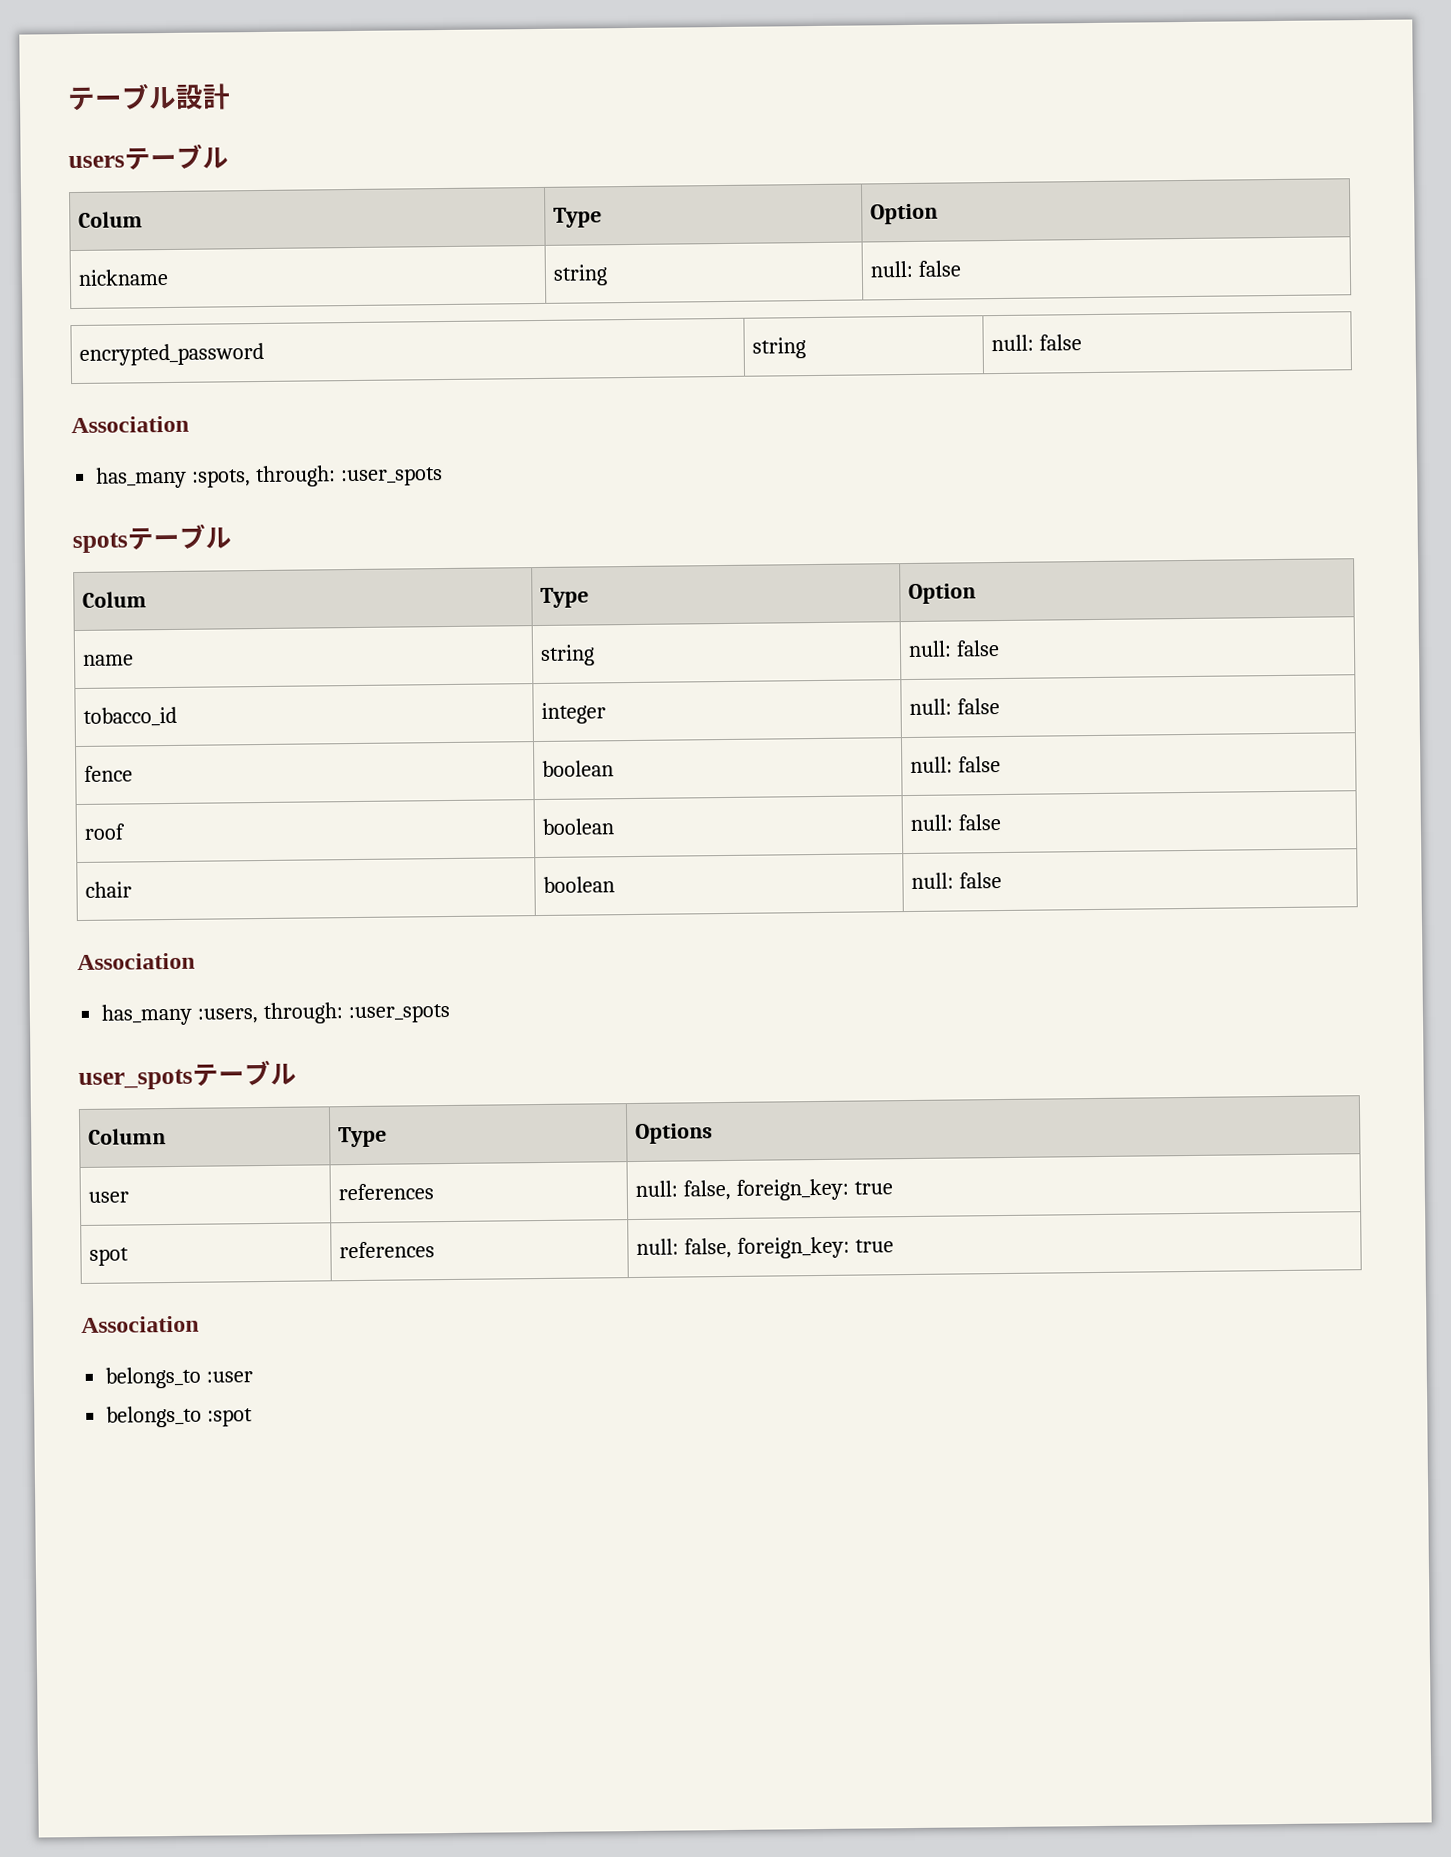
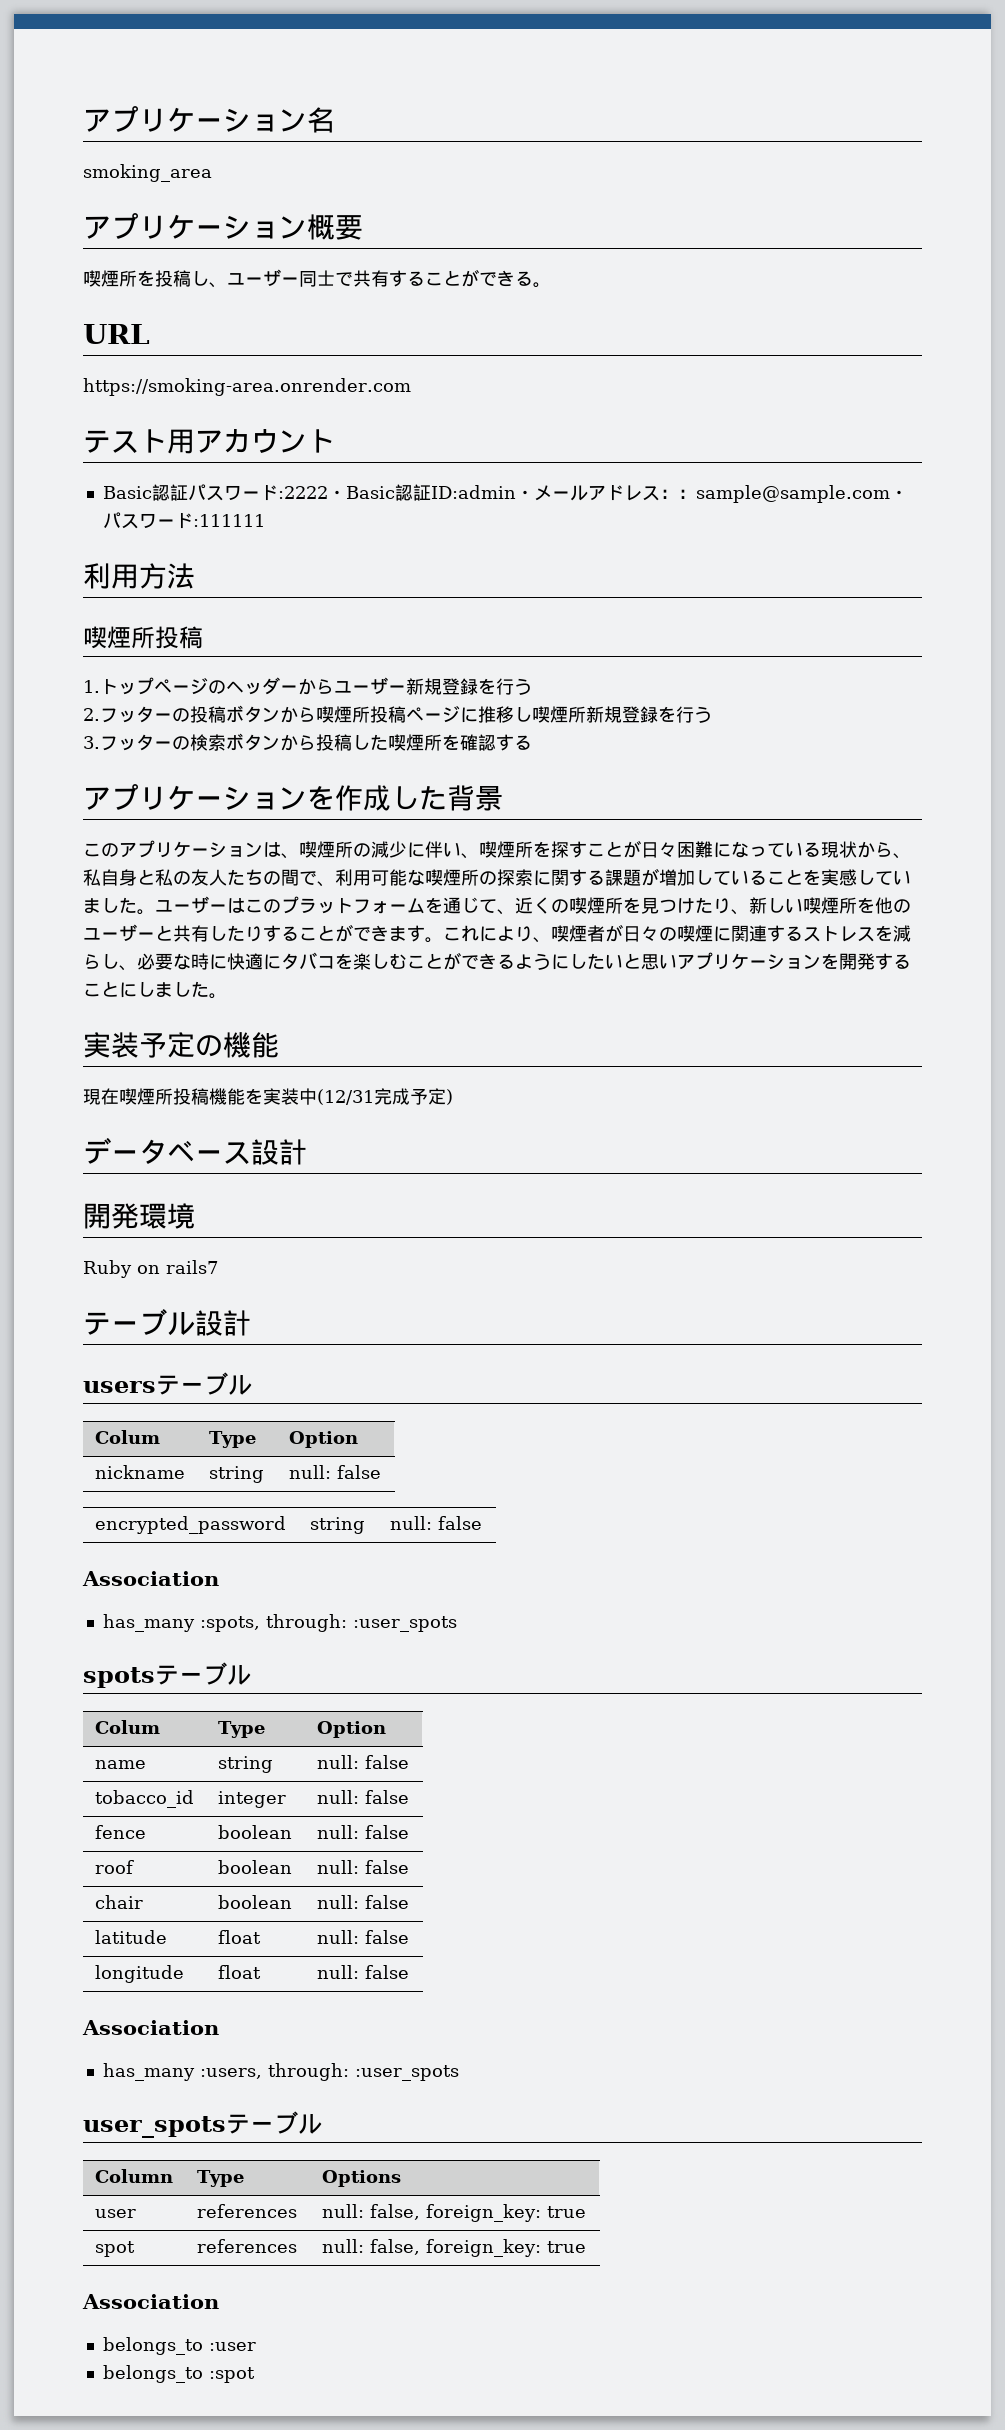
(67, 99) none -> [83,106,335,133] [83,164,212,182] [83,213,363,240] [83,269,551,288] [83,324,150,344] [83,378,411,396] [83,429,335,454] [102,484,908,503] [102,512,265,529] [83,563,195,589] [83,626,203,649] [83,677,532,695] [83,705,712,723] [83,733,532,751] [83,784,503,811] [83,840,911,859] [83,868,911,887] [83,896,911,915] [83,924,911,943] [83,952,911,971] [83,981,227,999] [83,1032,279,1058] [83,1088,453,1105] [83,1137,307,1165] [83,1203,195,1229] [83,1260,218,1278] アプリケーション名 // smoking_area // アプリケーション概要 // 喫煙所を投稿し、ユーザー同士で共有することができる。 // URL // https://smoking-area.onrender.com // テスト用アカウント // Basic認証パスワード:2222・Basic認証ID:admin・メールアドレス：：sample@sample.com・パスワード:111111 // 利用方法 // 喫煙所投稿 // 1.トップページのヘッダーからユーザー新規登録を行う // 2.フッターの投稿ボタンから喫煙所投稿ページに推移し喫煙所新規登録を行う // 3.フッターの検索ボタンから投稿した喫煙所を確認する // アプリケーションを作成した背景 // このアプリケーションは、喫煙所の減少に伴い、喫煙所を探すことが日々困難になっている現状から、私自身と私の友人たちの間で、利用可能な喫煙所の探索に関する課題が増加していることを実感していました。ユーザーはこのプラットフォームを通じて、近くの喫煙所を見つけたり、新しい喫煙所を他のユーザーと共有したりすることができます。これにより、喫煙者が日々の喫煙に関連するストレスを減らし、必要な時に快適にタバコを楽しむことができるようにしたいと思いアプリケーションを開発することにしました。 // 実装予定の機能 // 現在喫煙所投稿機能を実装中(12/31完成予定) // データベース設計 // 開発環境 // Ruby on rails7 //
(1002, 880) none -> [94,1930,167,1944] [217,1930,261,1944] [316,1930,409,1944] [94,1965,184,1983] [217,1965,261,1979] [316,1965,409,1979] // latitude | float | null: false // longitude | float | null: false

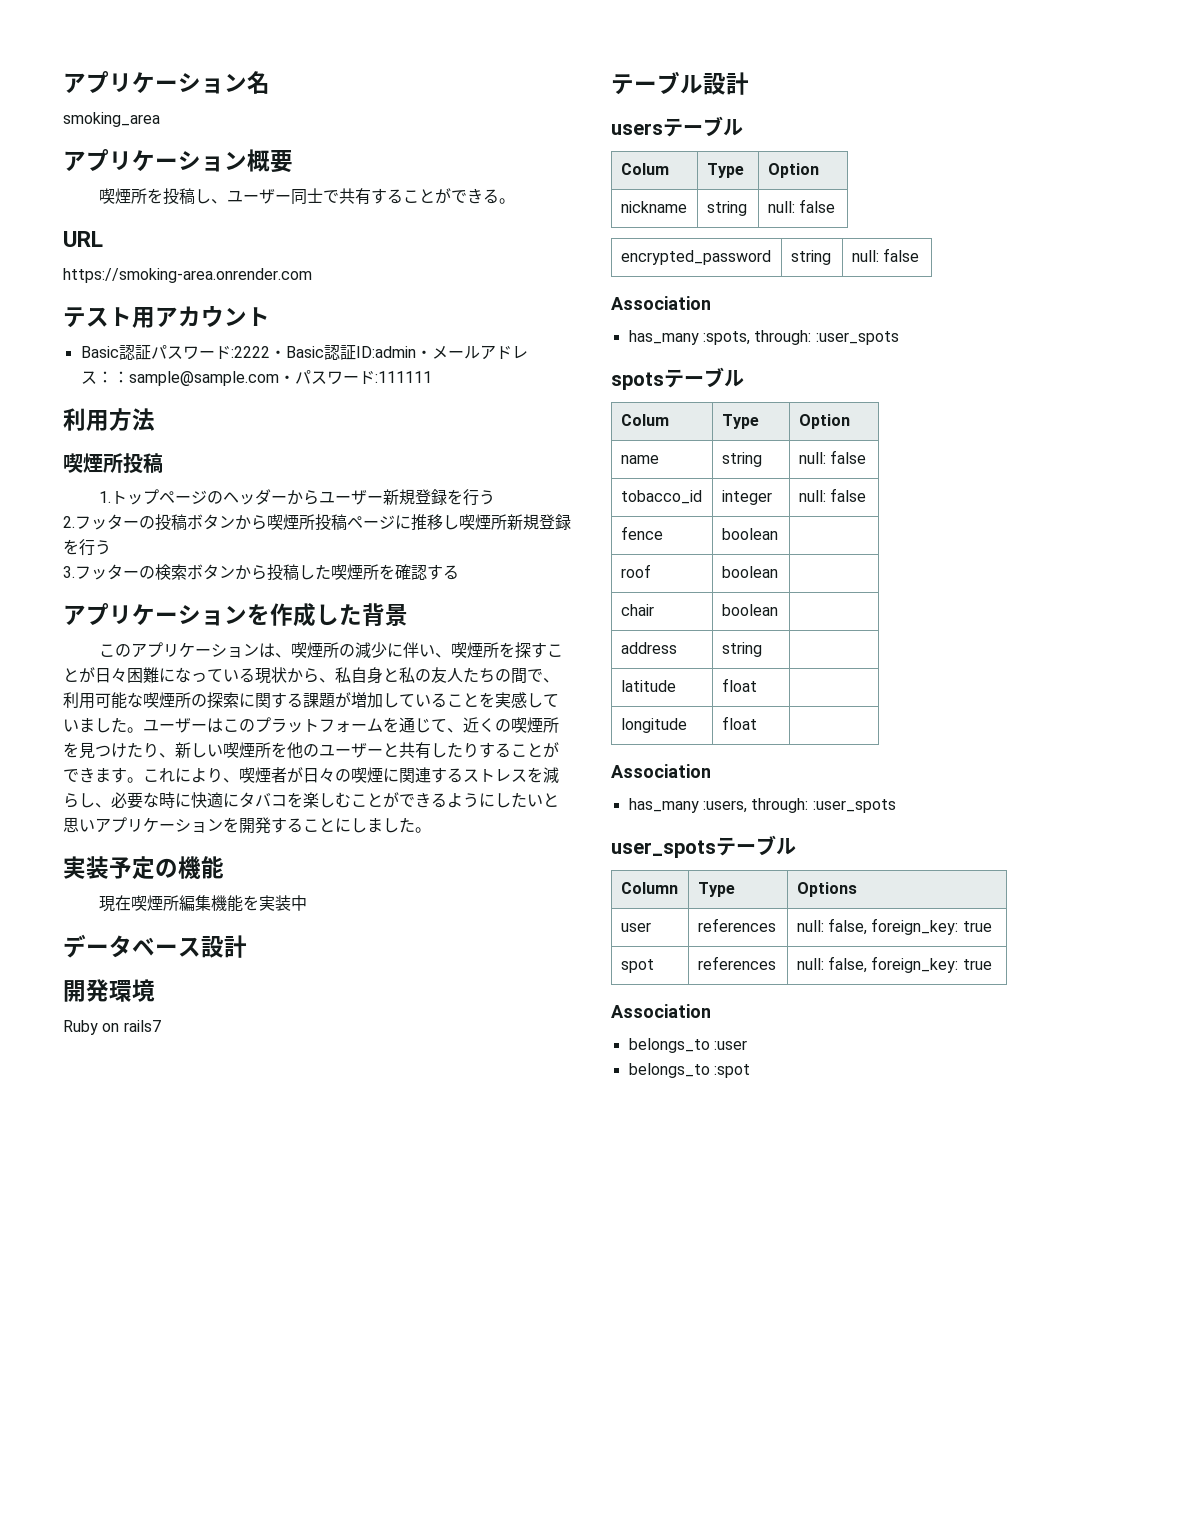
[173,1088,209,1105] 投稿 -> [178,895,211,911] 編集
[317,1088,453,1105] (12/31完成予定) -> (307, 903) none
[316,1825,409,1839] null: false -> (778, 534) none
[316,1860,409,1874] null: false -> (778, 572) none
[316,1895,409,1909] null: false -> [620,642,677,654] [721,642,762,657] // address | string |
[316,1930,409,1944] null: false -> (757, 685) none
[316,1965,409,1979] null: false -> (757, 723) none

